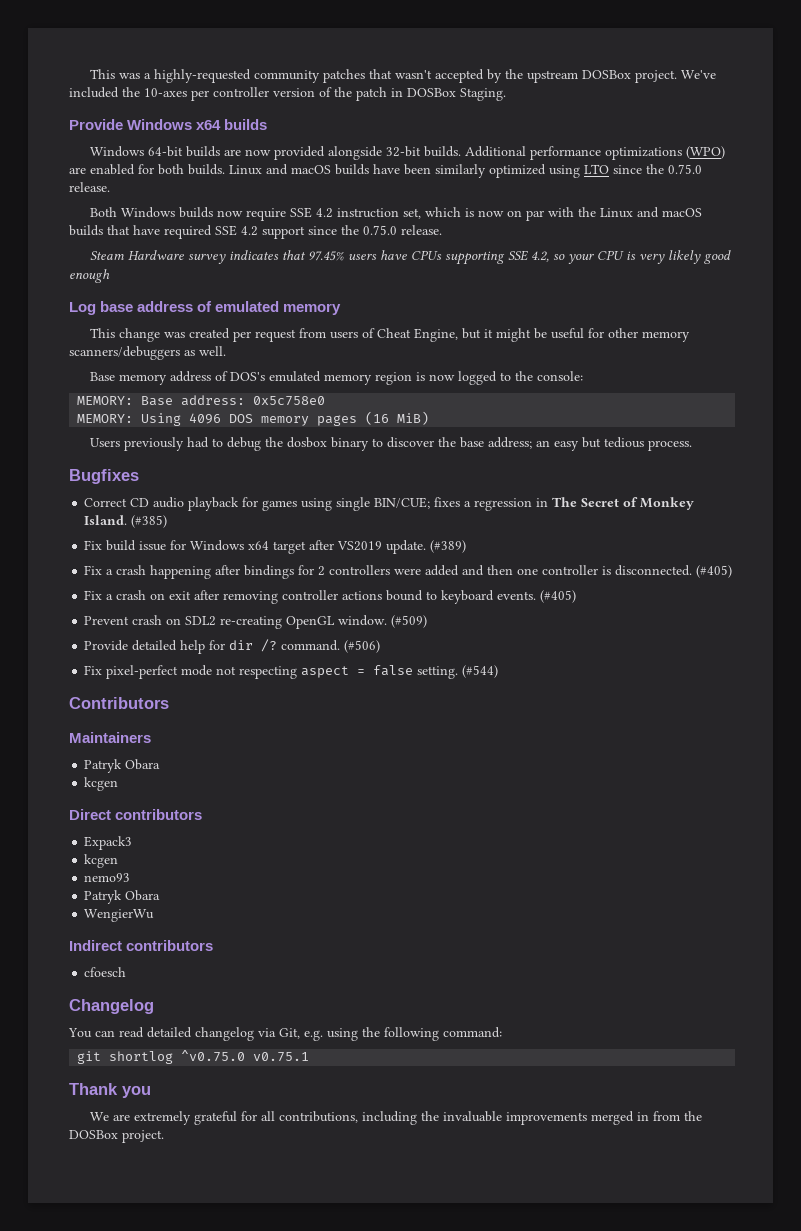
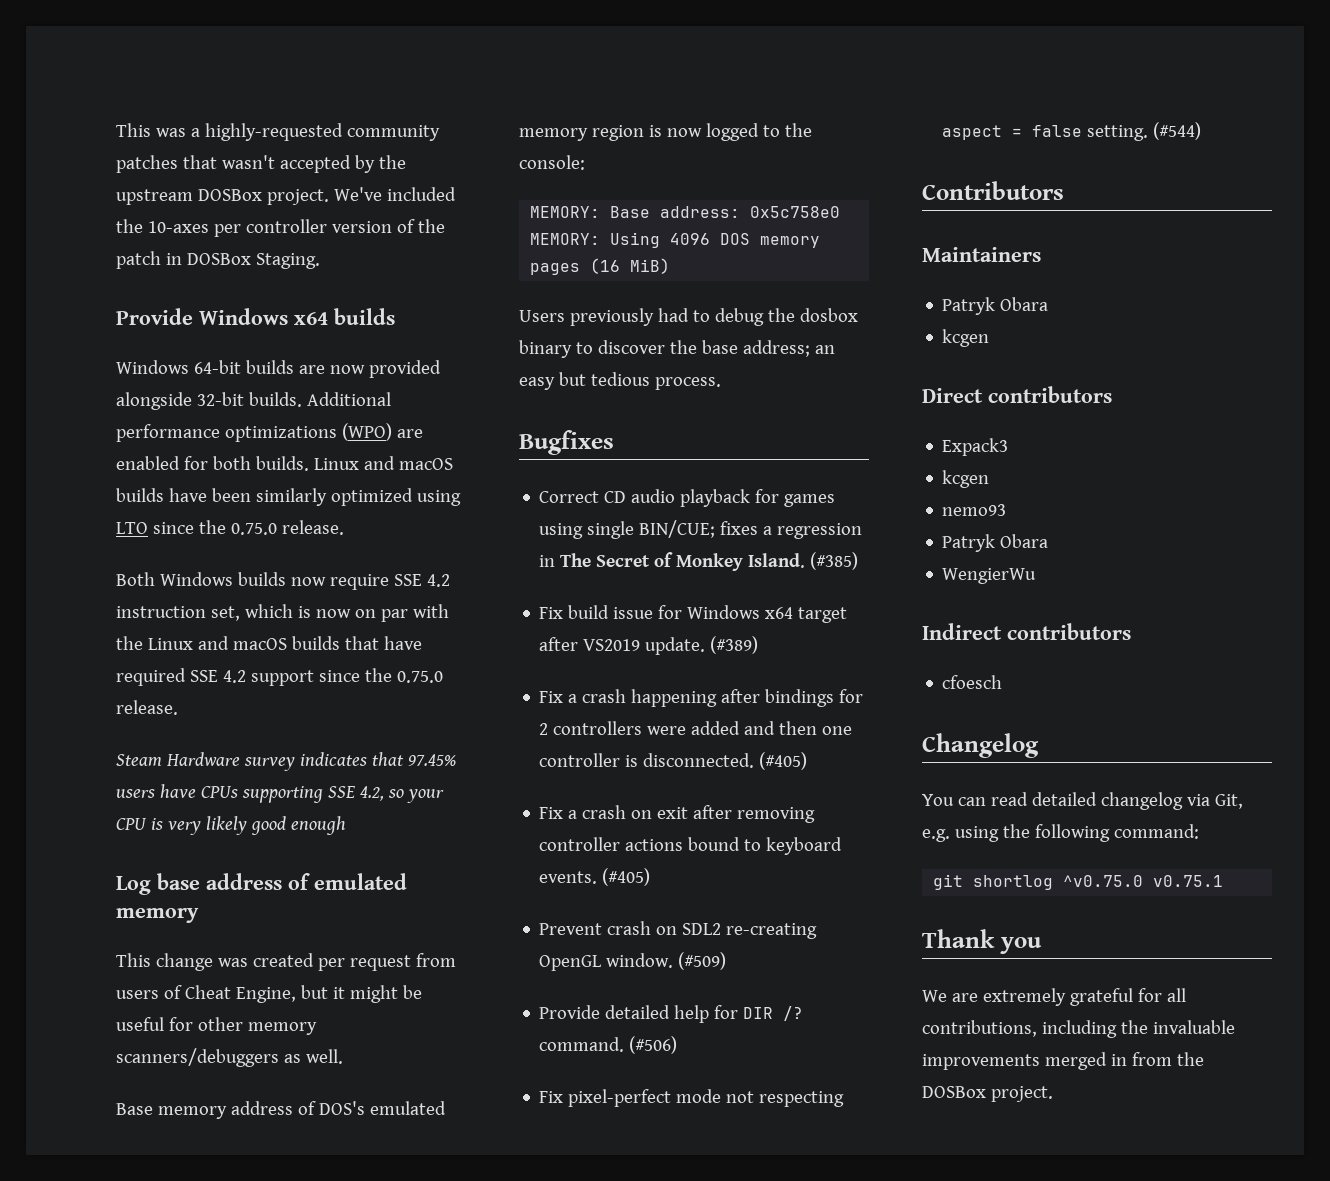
[229,640,254,650] dir -> [743,1007,774,1019] DIR

